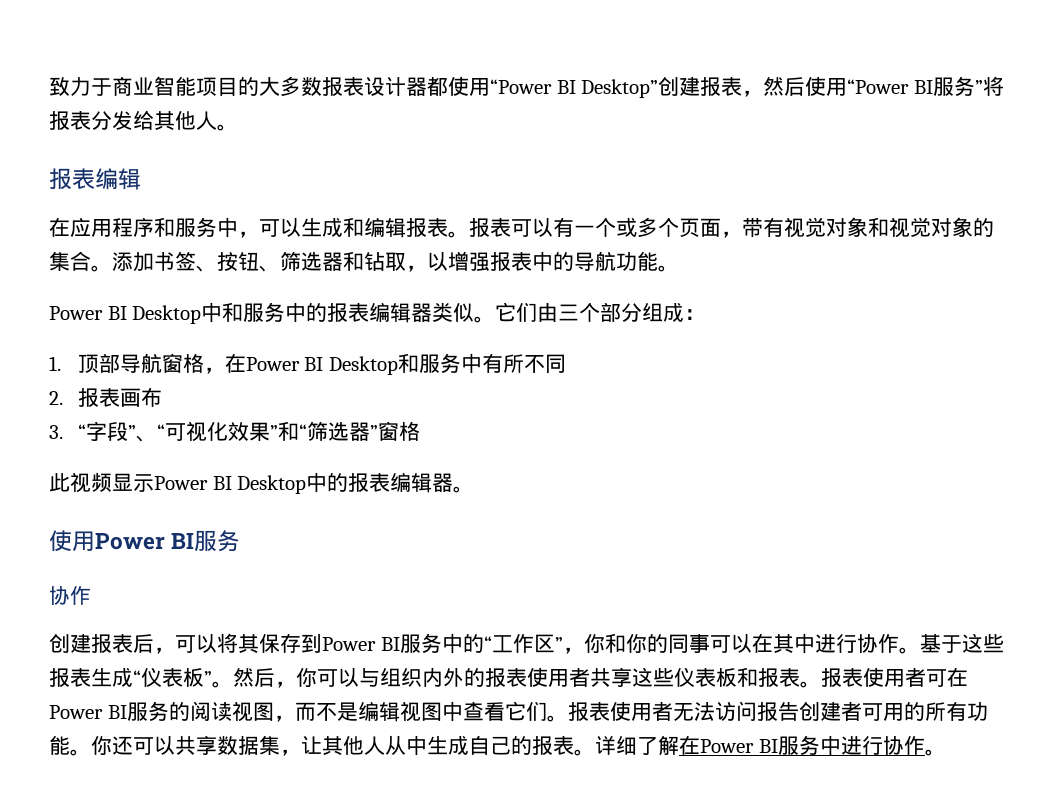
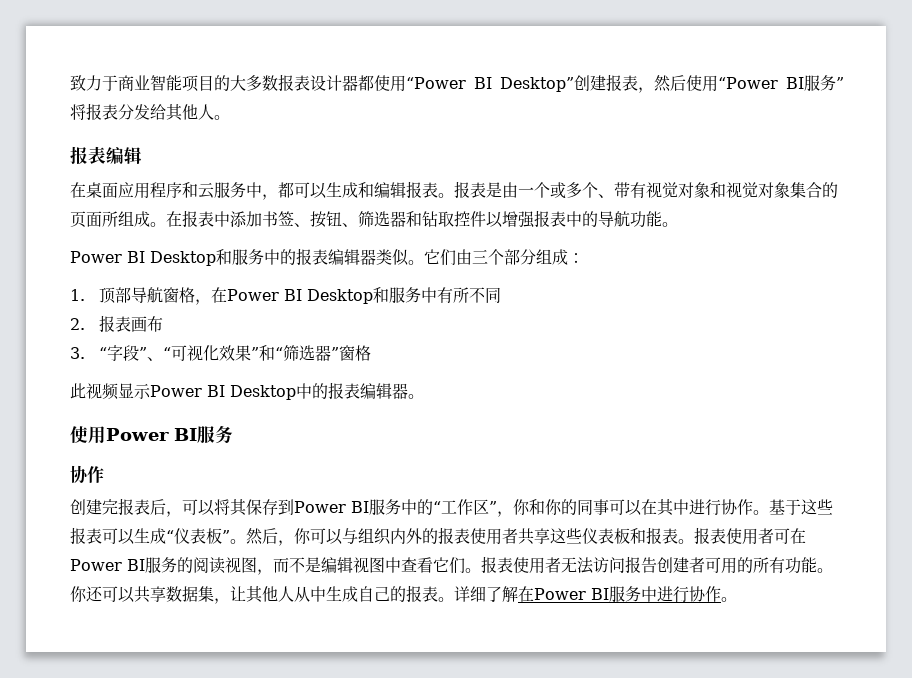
(70, 227) none -> [86,182,118,198] 桌面
(175, 227) none -> [198,182,214,199] 云
(259, 234) none -> [278,182,294,198] 都
[511,217,574,237] 可以有 -> [486,182,518,198] 是由
[679,218,742,238] 页面， -> [598,194,614,198] 、
[973,218,994,237] [49,251,112,272] 的集合。 -> [790,182,838,198] [70,210,230,228] 集合的页面所组成。在报表中
[406,265,427,272] ， -> [454,211,486,227] 控件
[201,302,223,323] 中 -> (216, 258) none
(91, 643) none -> [102,499,118,515] 完
(91, 677) none -> [102,528,135,545] 可以

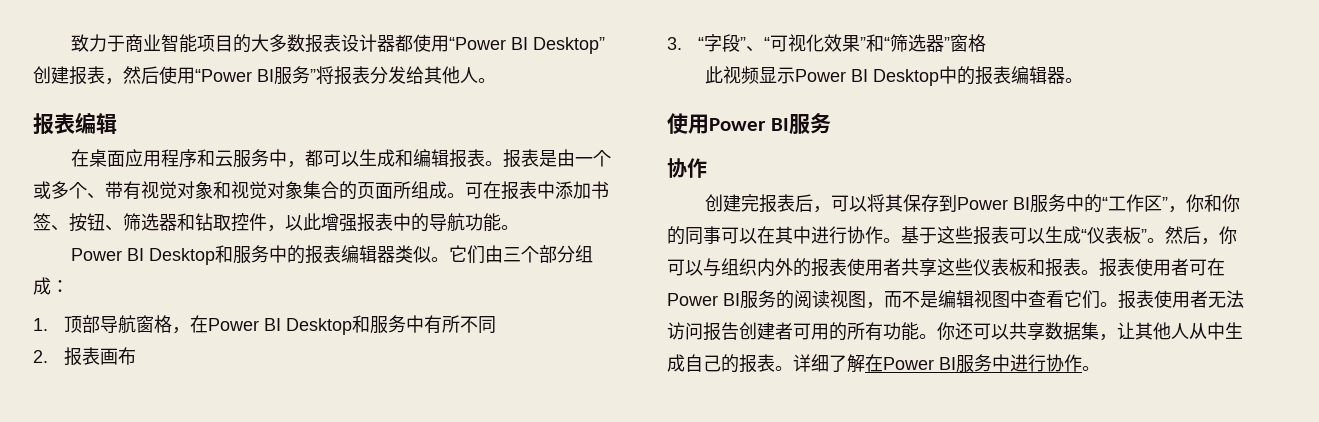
(166, 224) none -> [465,182,483,199] 可
[486,211,503,228] 以 -> [267,213,321,232] ，以此

